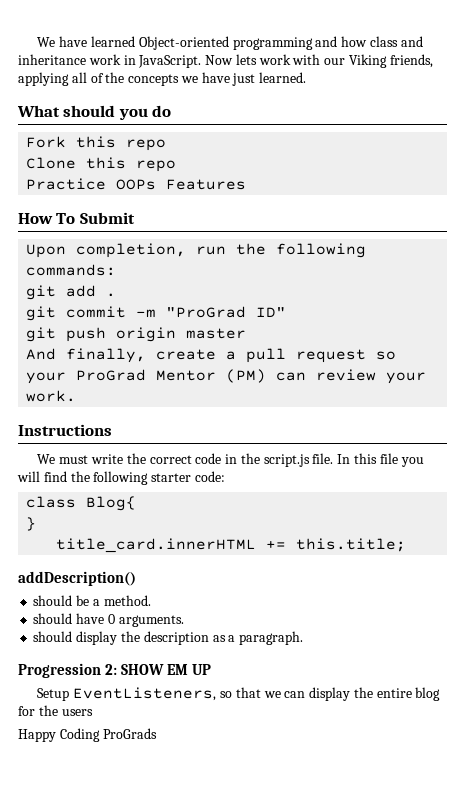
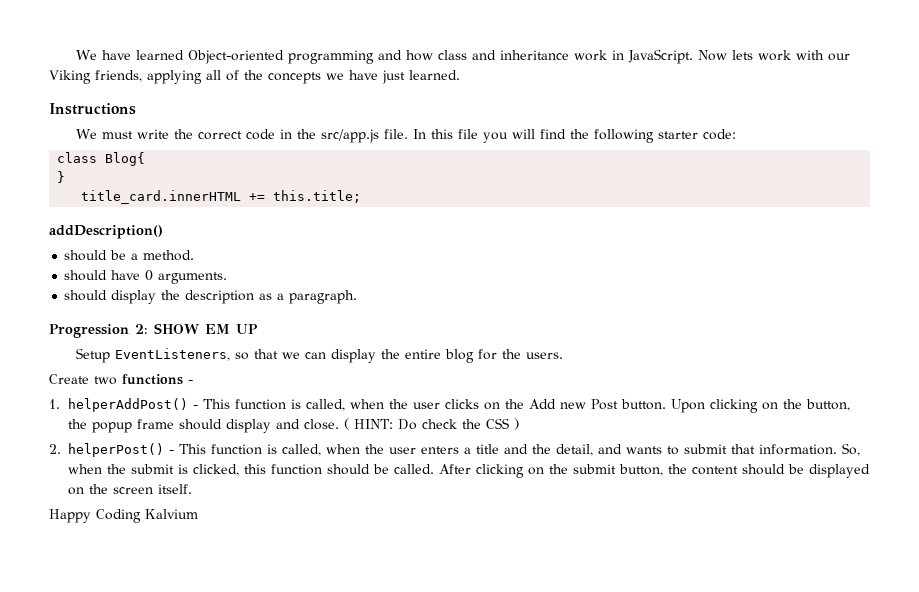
[17,105,172,120] [26,136,167,151] [26,157,177,172] [26,178,247,190] [18,212,135,224] [26,243,367,258] [26,264,117,276] [26,285,117,300] [26,306,287,321] [26,327,247,342] [26,348,397,363] [26,369,427,384] [26,390,77,402] // What should you do // Fork this repo // Clone this repo // Practice OOPs Features // How To Submit // Upon completion, run the following commands: // git add . // git commit -m "ProGrad ID" // git push origin master // And finally, create a pull request so your ProGrad Mentor (PM) can review your work. -> (460, 75) none
[263,454,310,467] script.js -> [320,129,379,143] src/app.js
[61,709,93,716] users -> [525,352,563,359] [49,374,193,385] [49,398,850,413] [67,418,519,433] [49,443,860,457] [68,464,870,478] [68,484,192,495] users. // Create two functions - // 1. helperAddPost() - This function is called, when the user clicks on the Add new Post button. Upon clicking on the button, the popup frame should display and close. ( HINT: Do check the CSS ) // 2. helperPost() - This function is called, when the user enters a title and the detail, and wants to submit that information. So, when the submit is clicked, this function should be called. After clicking on the submit button, the content should be displayed on the screen itself.
[102,728,157,739] ProGrads -> [145,509,198,519] Kalvium

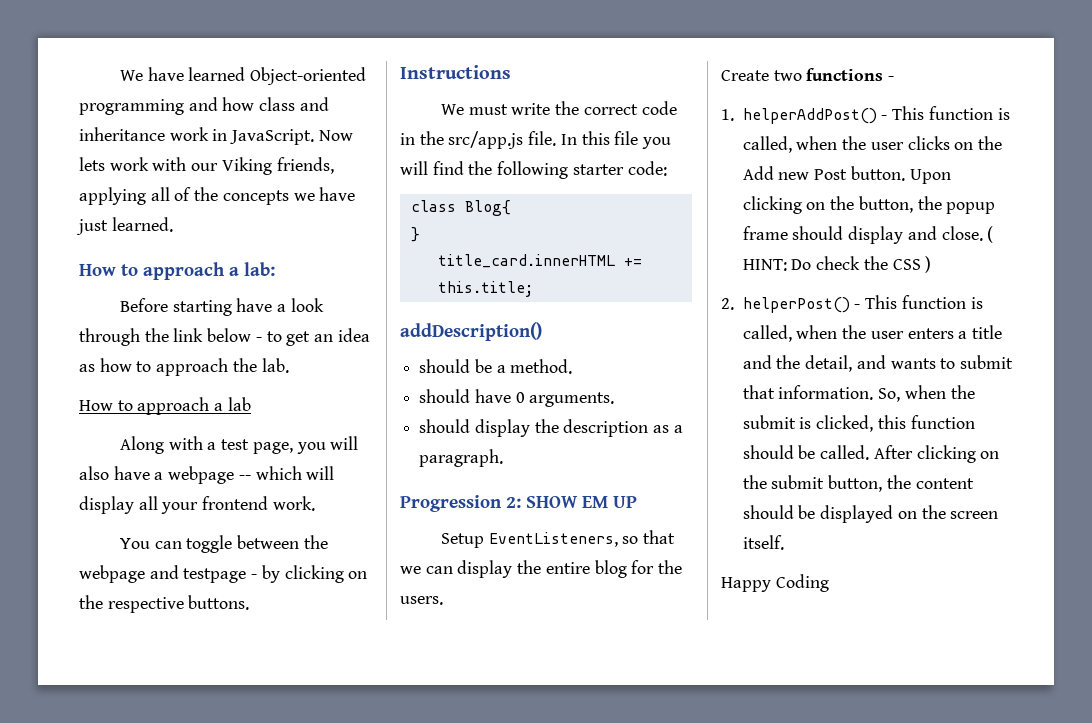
(460, 75) none -> [79,262,275,280] [119,298,324,316] [79,328,370,346] [79,358,289,376] [79,397,251,415] [119,436,359,454] [79,466,335,484] [79,496,315,514] [119,535,328,553] [79,565,368,583] [79,595,250,613] // How to approach a lab: // Before starting have a look through the link below - to get an idea as how to approach the lab. // How to approach a lab // Along with a test page, you will also have a webpage -- which will display all your frontend work. // You can toggle between the webpage and testpage - by clicking on the respective buttons.
[145,509,198,519] Kalvium -> (829, 583) none

